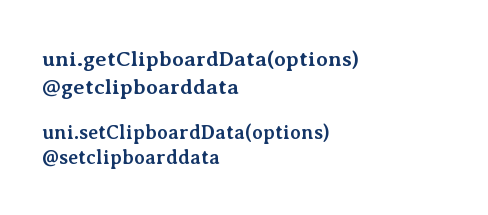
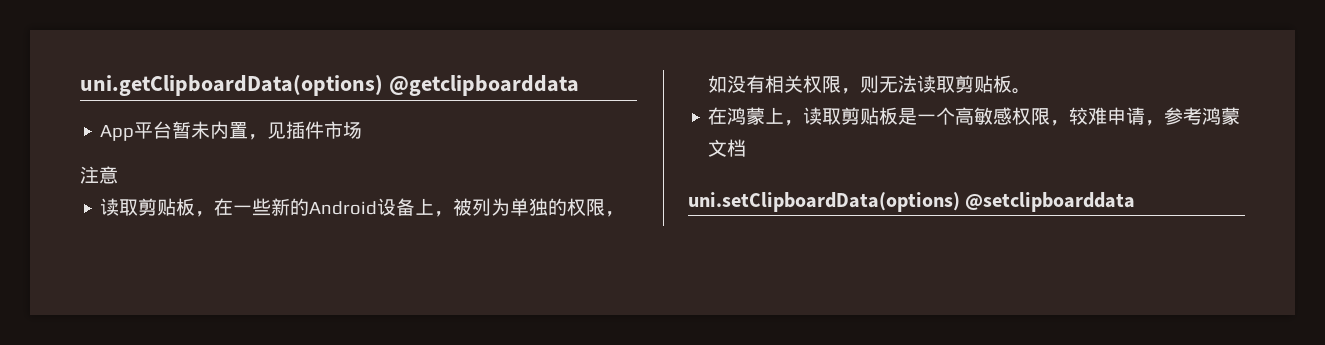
(239, 89) none -> [100,121,363,141] [80,166,118,184] [100,198,625,217] [708,75,1032,94] [708,107,1241,126] [708,139,747,157] // App平台暂未内置，见插件市场 // 注意 // 读取剪贴板，在一些新的Android设备上，被列为单独的权限，如没有相关权限，则无法读取剪贴板。 // 在鸿蒙上，读取剪贴板是一个高敏感权限，较难申请，参考鸿蒙文档

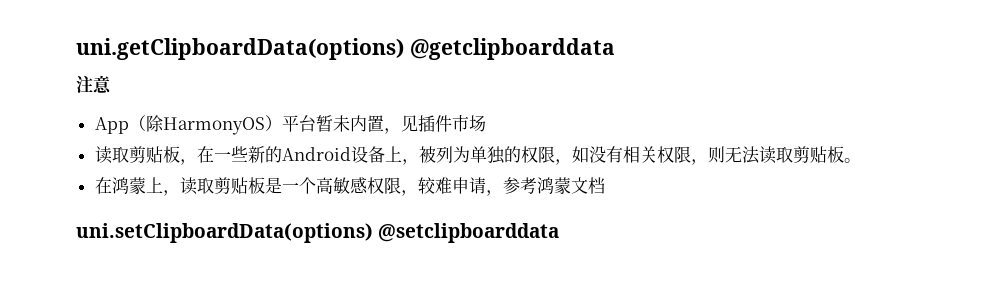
(579, 85) none -> [76,75,111,94] // 注意
(135, 133) none -> [128,115,282,135] （除HarmonyOS）
[80,166,118,184] // 注意 -> (486, 123) none

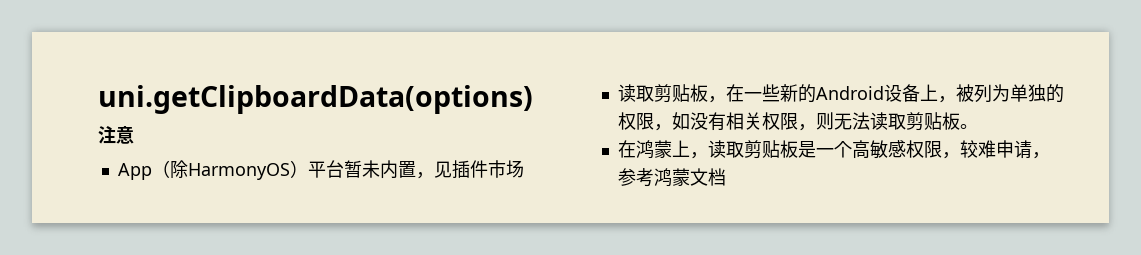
[409,38,615,60] @getclipboarddata -> (533, 99) none
[76,223,560,243] // uni.setClipboardData(options) @setclipboarddata -> (726, 177) none

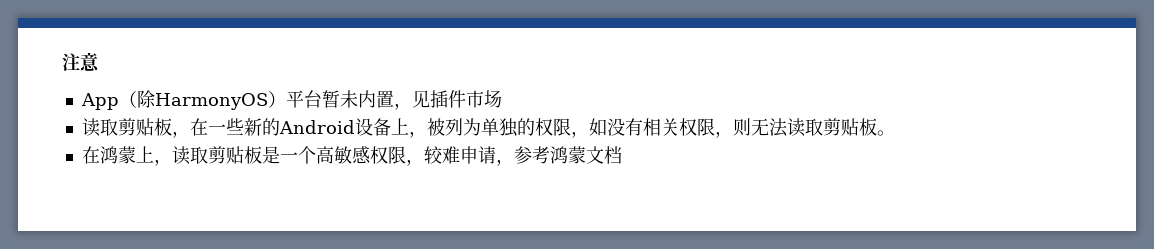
[98,85,533,114] uni.getClipboardData(options) // -> (62, 62) none

